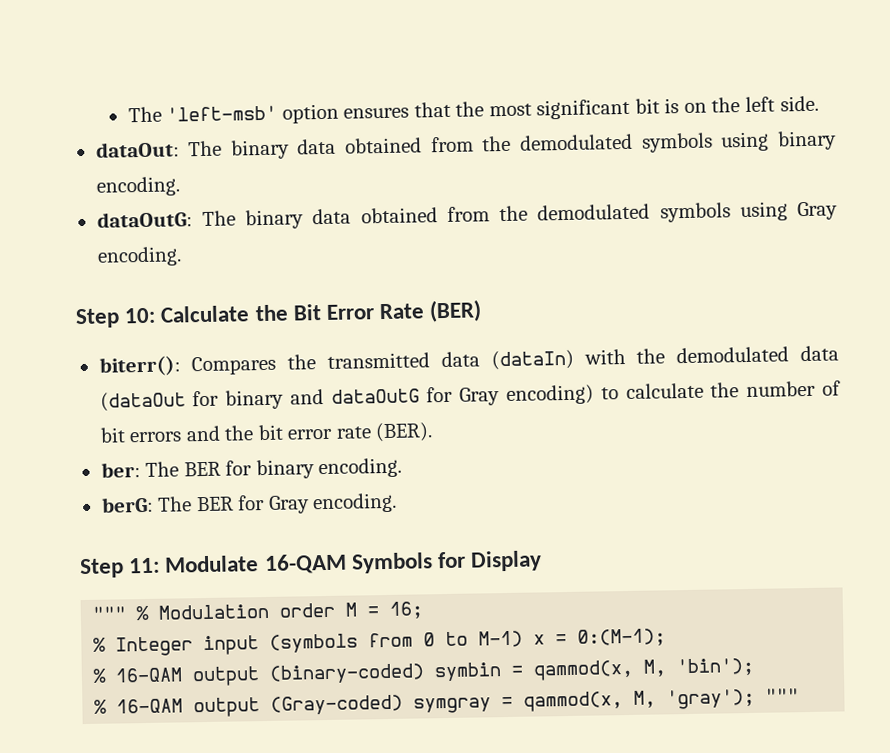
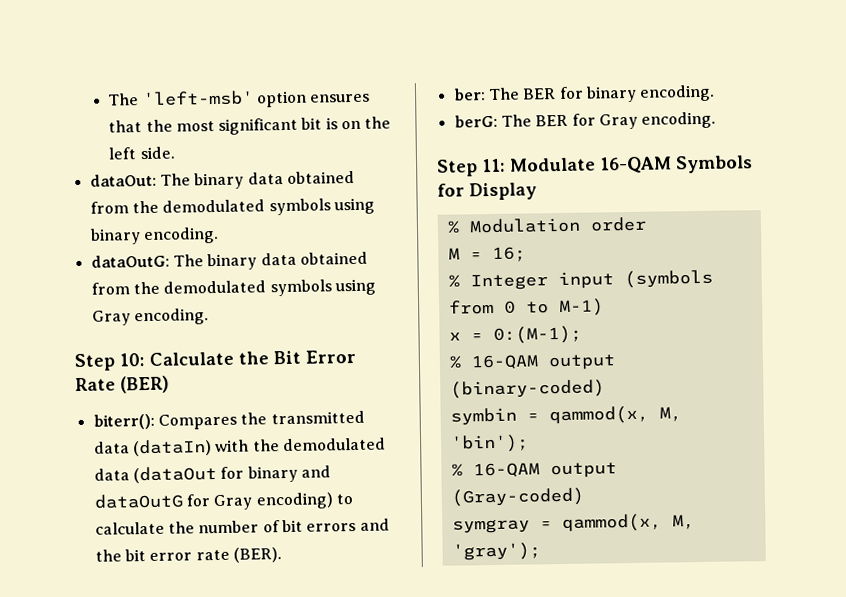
[92,606,127,621] """ -> (537, 191) none
(336, 610) none -> (647, 224) //
(524, 639) none -> (604, 307) //
(426, 673) none -> (605, 389) //
(404, 704) none -> (585, 497) //
[765,688,800,703] """ -> (541, 551) none

